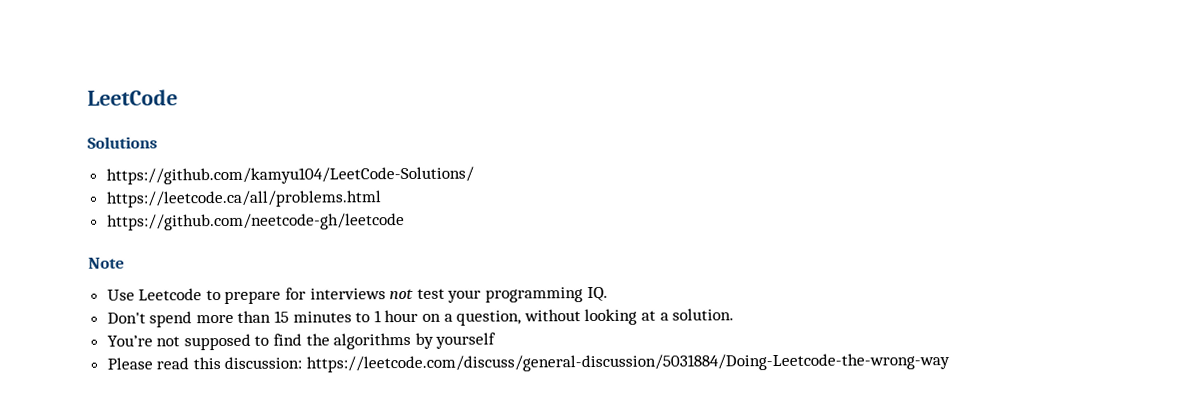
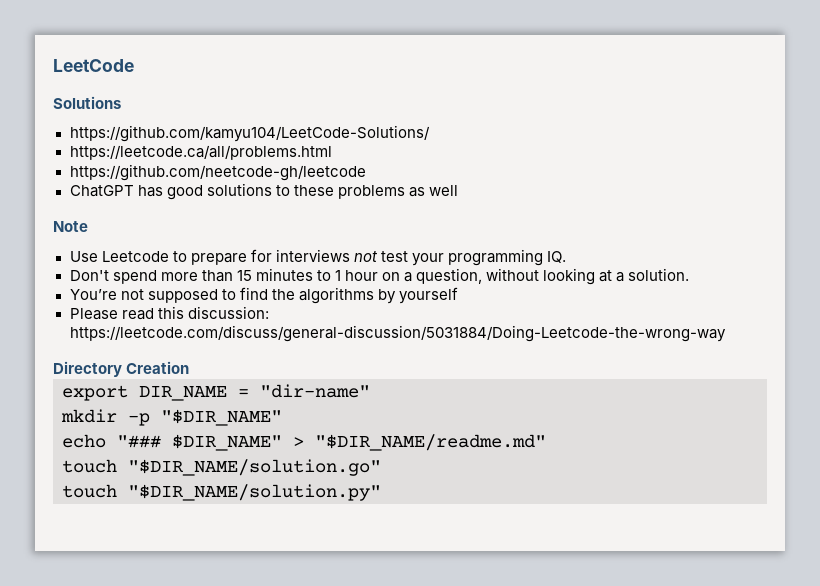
(405, 222) none -> [69,183,458,200] // ChatGPT has good solutions to these problems as well
(951, 363) none -> [53,361,190,377] [62,384,370,401] [61,409,282,426] [62,434,546,451] [62,459,381,476] [62,484,381,501] // Directory Creation // export DIR_NAME = "dir-name" // mkdir -p "$DIR_NAME" // echo "### $DIR_NAME" > "$DIR_NAME/readme.md" // touch "$DIR_NAME/solution.go" // touch "$DIR_NAME/solution.py"

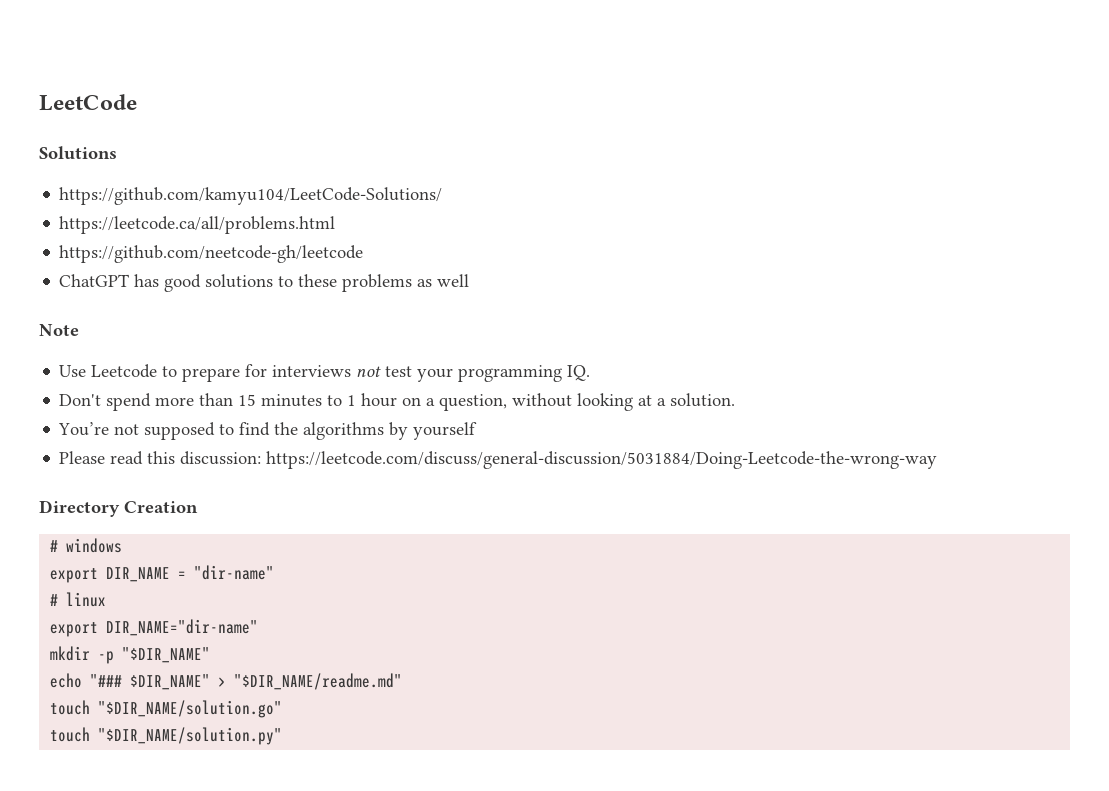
(190, 367) none -> [50,538,123,553] // # windows
(370, 391) none -> [50,592,107,607] [50,619,259,637] // # linux // export DIR_NAME="dir-name"

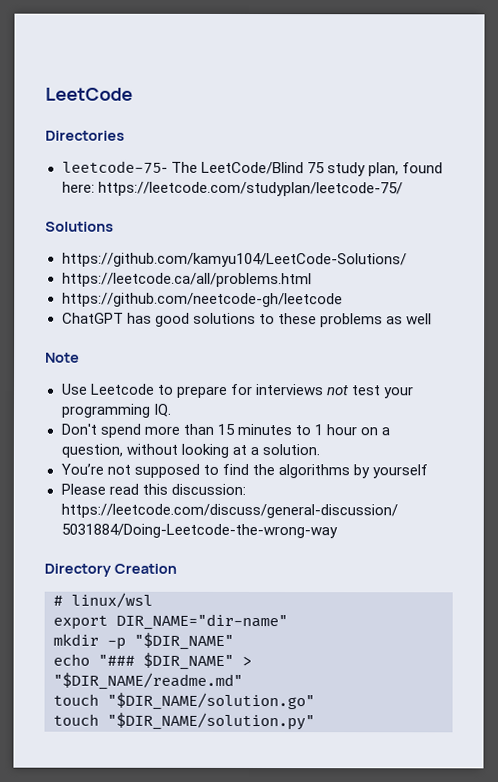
(137, 102) none -> [45,130,125,141] [61,160,443,177] [61,181,403,197] // Directories // leetcode-75- The LeetCode/Blind 75 study plan, found here: https://leetcode.com/studyplan/leetcode-75/
[66,538,123,553] [50,565,275,583] [50,592,107,607] windows // export DIR_NAME = "dir-name" // # linux -> [71,592,153,608] linux/wsl

